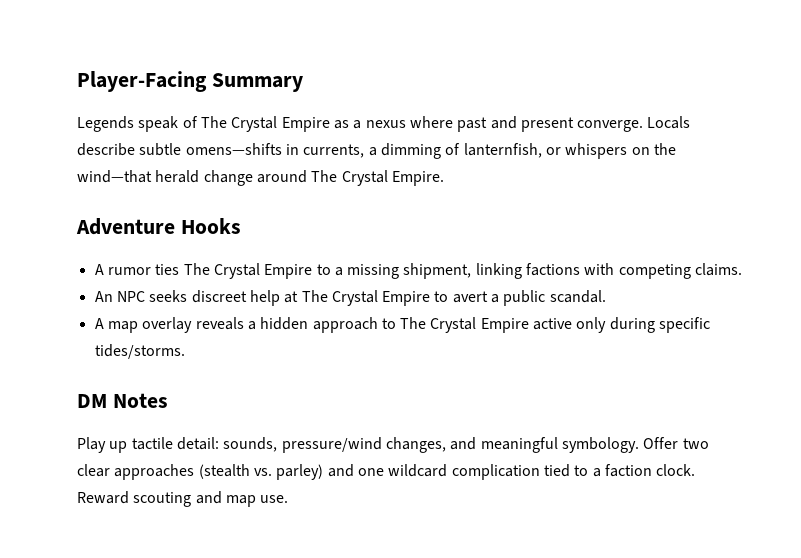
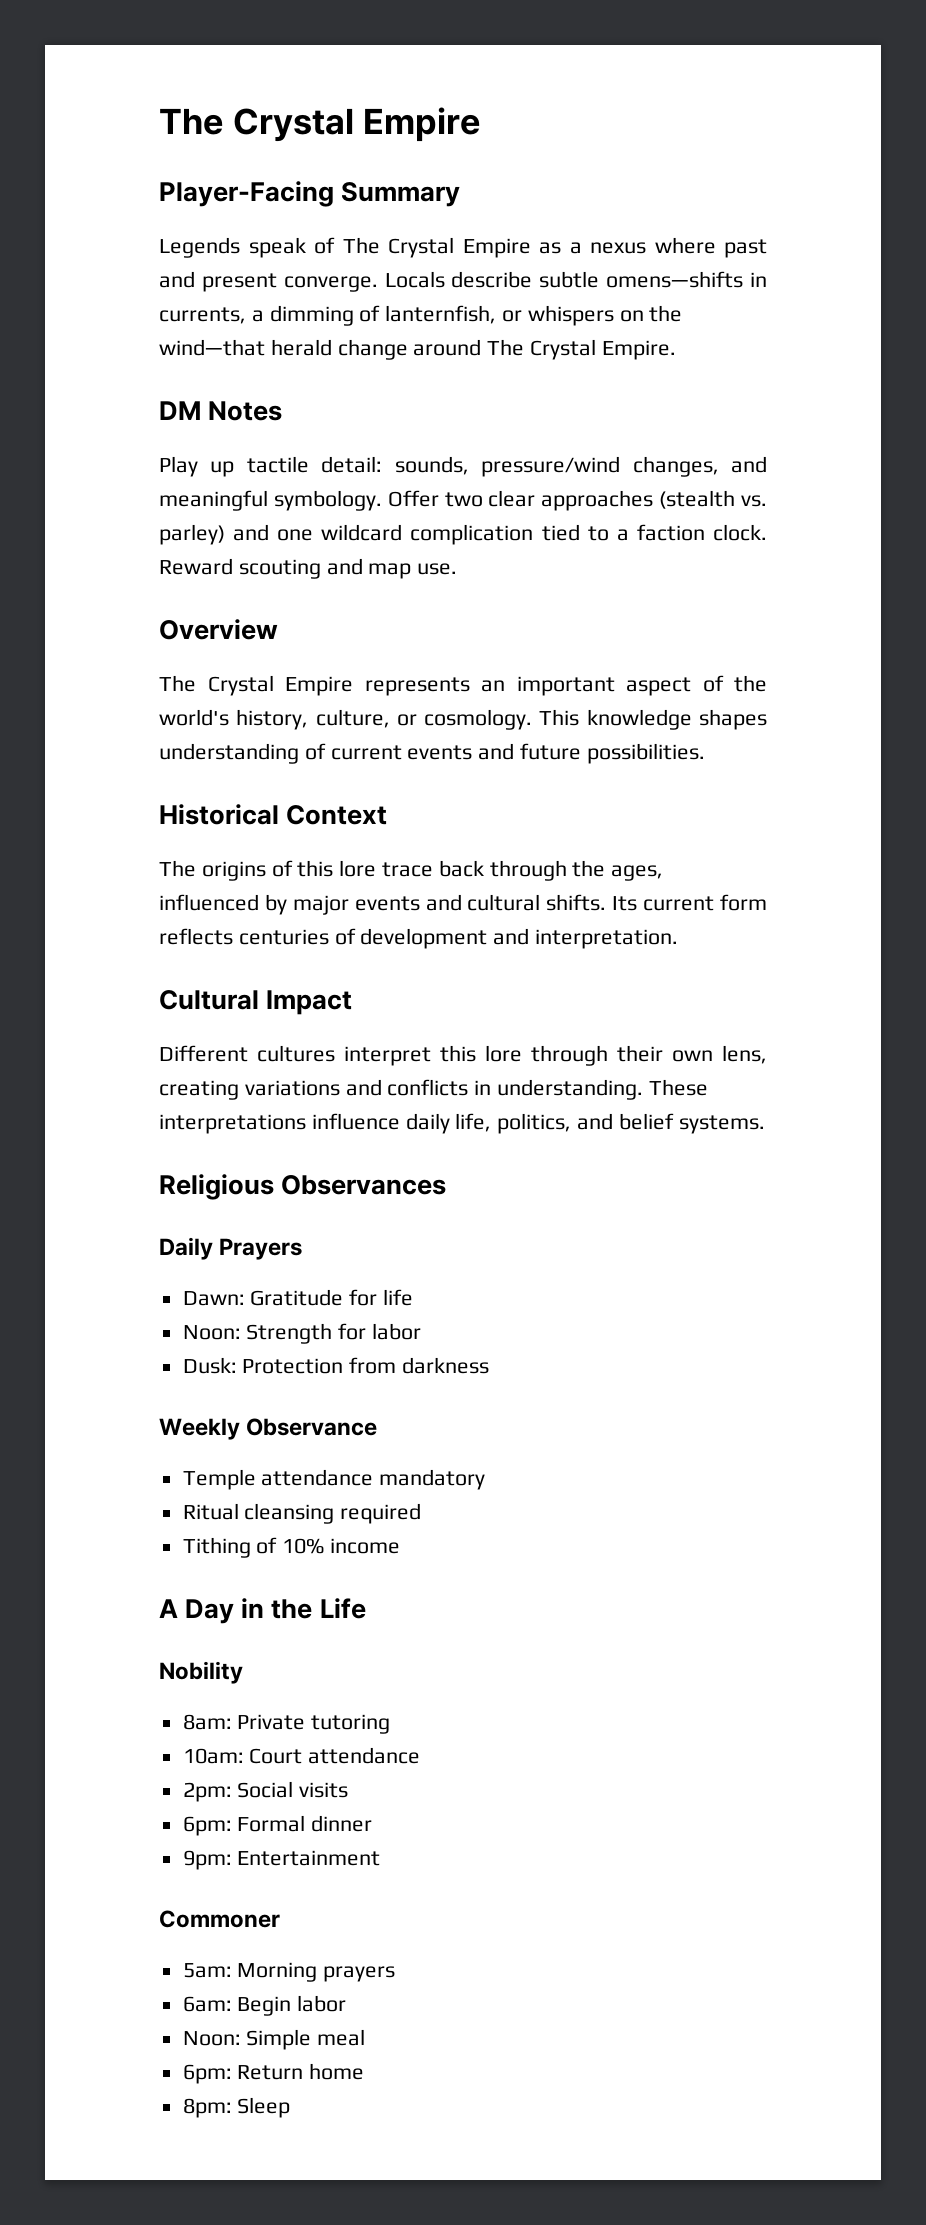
(77, 81) none -> [159,107,481,142] The Crystal Empire //
[76,218,241,235] [94,263,743,279] [94,290,606,306] [94,317,711,333] [94,344,185,359] // Adventure Hooks // A rumor ties The Crystal Empire to a missing shipment, linking factions with competing claims. // An NPC seeks discreet help at The Crystal Empire to avert a public scandal. // A map overlay reveals a hidden approach to The Crystal Empire active only during specific tides/storms. -> (676, 350) none
(289, 499) none -> [159,619,278,640] [159,675,767,696] [159,709,767,730] [159,743,705,764] [159,804,388,825] [159,860,664,881] [159,894,768,915] [159,928,679,949] [159,990,353,1015] [159,1045,767,1066] [159,1079,708,1100] [159,1113,765,1134] [159,1174,447,1200] [159,1237,303,1260] [182,1289,414,1306] [182,1323,422,1344] [182,1357,490,1374] [159,1418,378,1440] [182,1469,486,1490] [182,1503,422,1524] [182,1537,401,1558] [159,1598,366,1624] [159,1661,243,1684] [182,1714,391,1734] [182,1747,421,1764] [182,1781,349,1802] [182,1815,373,1836] [182,1850,381,1870] [159,1910,280,1928] [182,1962,396,1982] [182,1995,347,2016] [182,2029,366,2050] [182,2063,365,2084] [182,2097,291,2118] // Overview // The Crystal Empire represents an important aspect of the world's history, culture, or cosmology. This knowledge shapes understanding of current events and future possibilities. // Historical Context // The origins of this lore trace back through the ages, influenced by major events and cultural shifts. Its current form reflects centuries of development and interpretation. // Cultural Impact // Different cultures interpret this lore through their own lens, creating variations and conflicts in understanding. These interpretations influence daily life, politics, and belief systems. // Religious Observances // Daily Prayers // Dawn: Gratitude for life // Noon: Strength for labor // Dusk: Protection from darkness // Weekly Observance // Temple attendance mandatory // Ritual cleansing required // Tithing of 10% income // A Day in the Life // Nobility // 8am: Private tutoring // 10am: Court attendance // 2pm: Social visits // 6pm: Formal dinner // 9pm: Entertainment // Commoner // 5am: Morning prayers // 6am: Begin labor // Noon: Simple meal // 6pm: Return home // 8pm: Sleep

